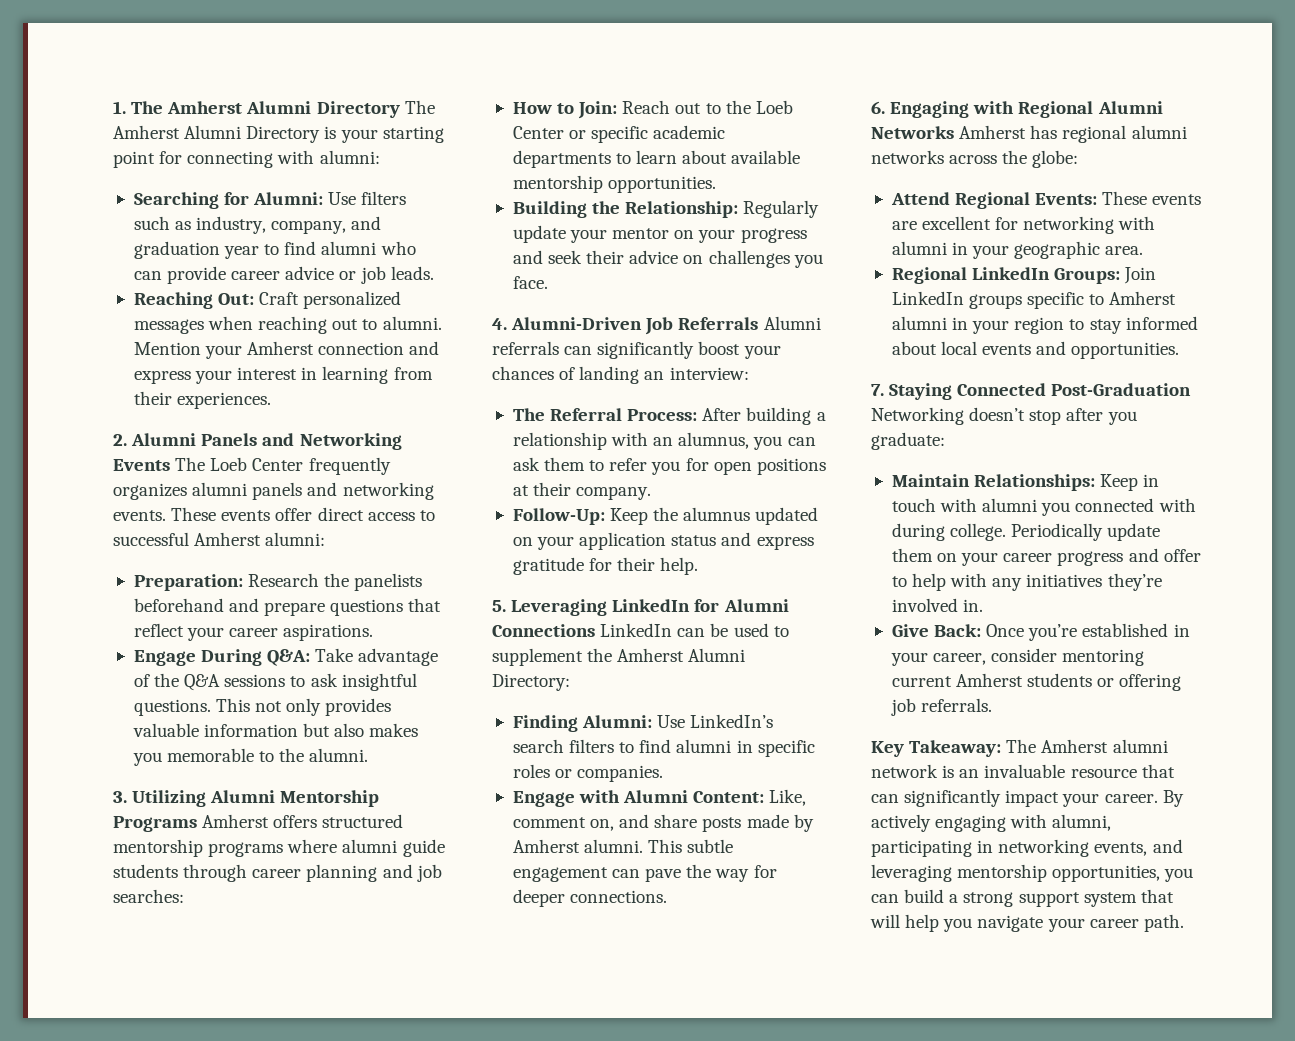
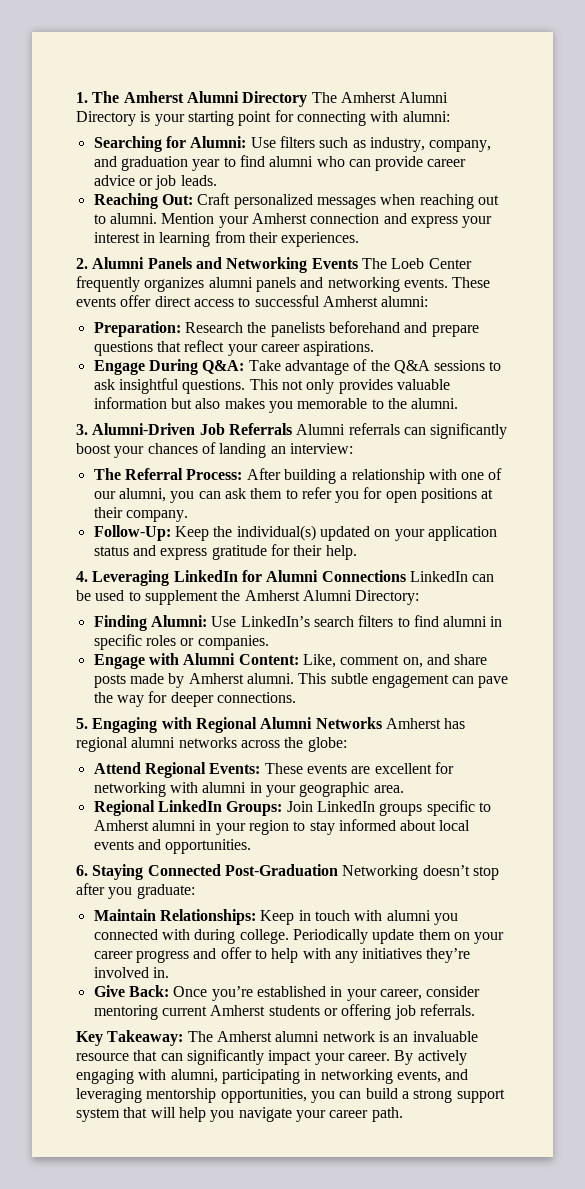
[132,790,380,807] [113,814,404,832] [113,839,445,857] [113,864,442,882] [113,889,184,903] [512,100,793,119] [512,125,726,143] [512,150,801,168] [512,175,717,193] [512,200,820,218] [512,225,807,243] [512,250,823,268] [512,276,548,289] [492,318,507,330] Utilizing Alumni Mentorship Programs Amherst offers structured mentorship programs where alumni guide students through career planning and job searches: // How to Join: Reach out to the Loeb Center or specific academic departments to learn about available mentorship opportunities. // Building the Relationship: Regularly update your mentor on your progress and seek their advice on challenges you face. // 4. -> (88, 429) none
[653,432,750,449] an alumnus, -> [461,468,503,480] [93,488,166,502] one of our alumni,
[683,507,751,521] alumnus -> [236,525,316,541] individual(s)
[492,600,506,612] 5. -> [76,571,88,582] 4.
[871,101,885,114] 6. -> [76,718,88,729] 5.
[871,384,884,396] 7. -> [76,865,88,876] 6.

